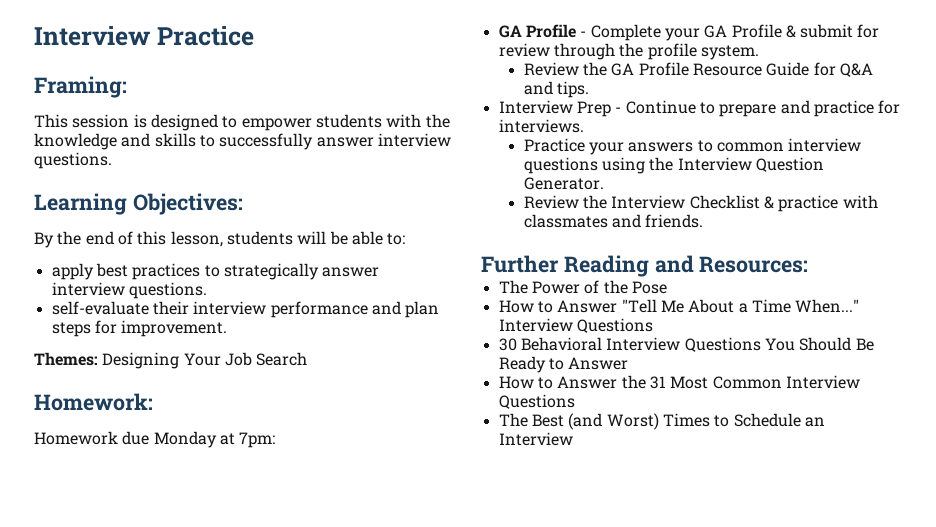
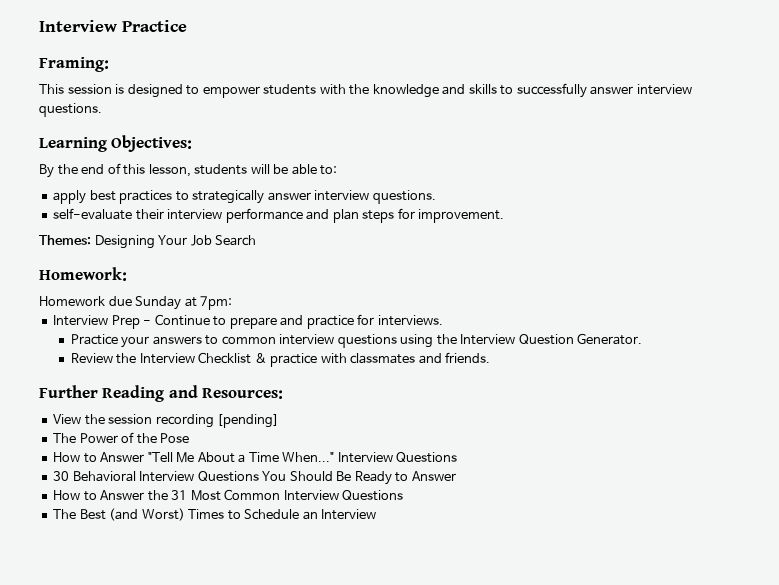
[153,431,217,448] Monday -> [135,296,182,310] Sunday
[498,24,880,41] [498,43,759,60] [523,62,874,77] [523,81,590,98] // GA Profile - Complete your GA Profile & submit for review through the profile system. // Review the GA Profile Resource Guide for Q&A and tips. -> (233, 303) none
(809, 264) none -> [53,414,280,428] // View the session recording [pending]

